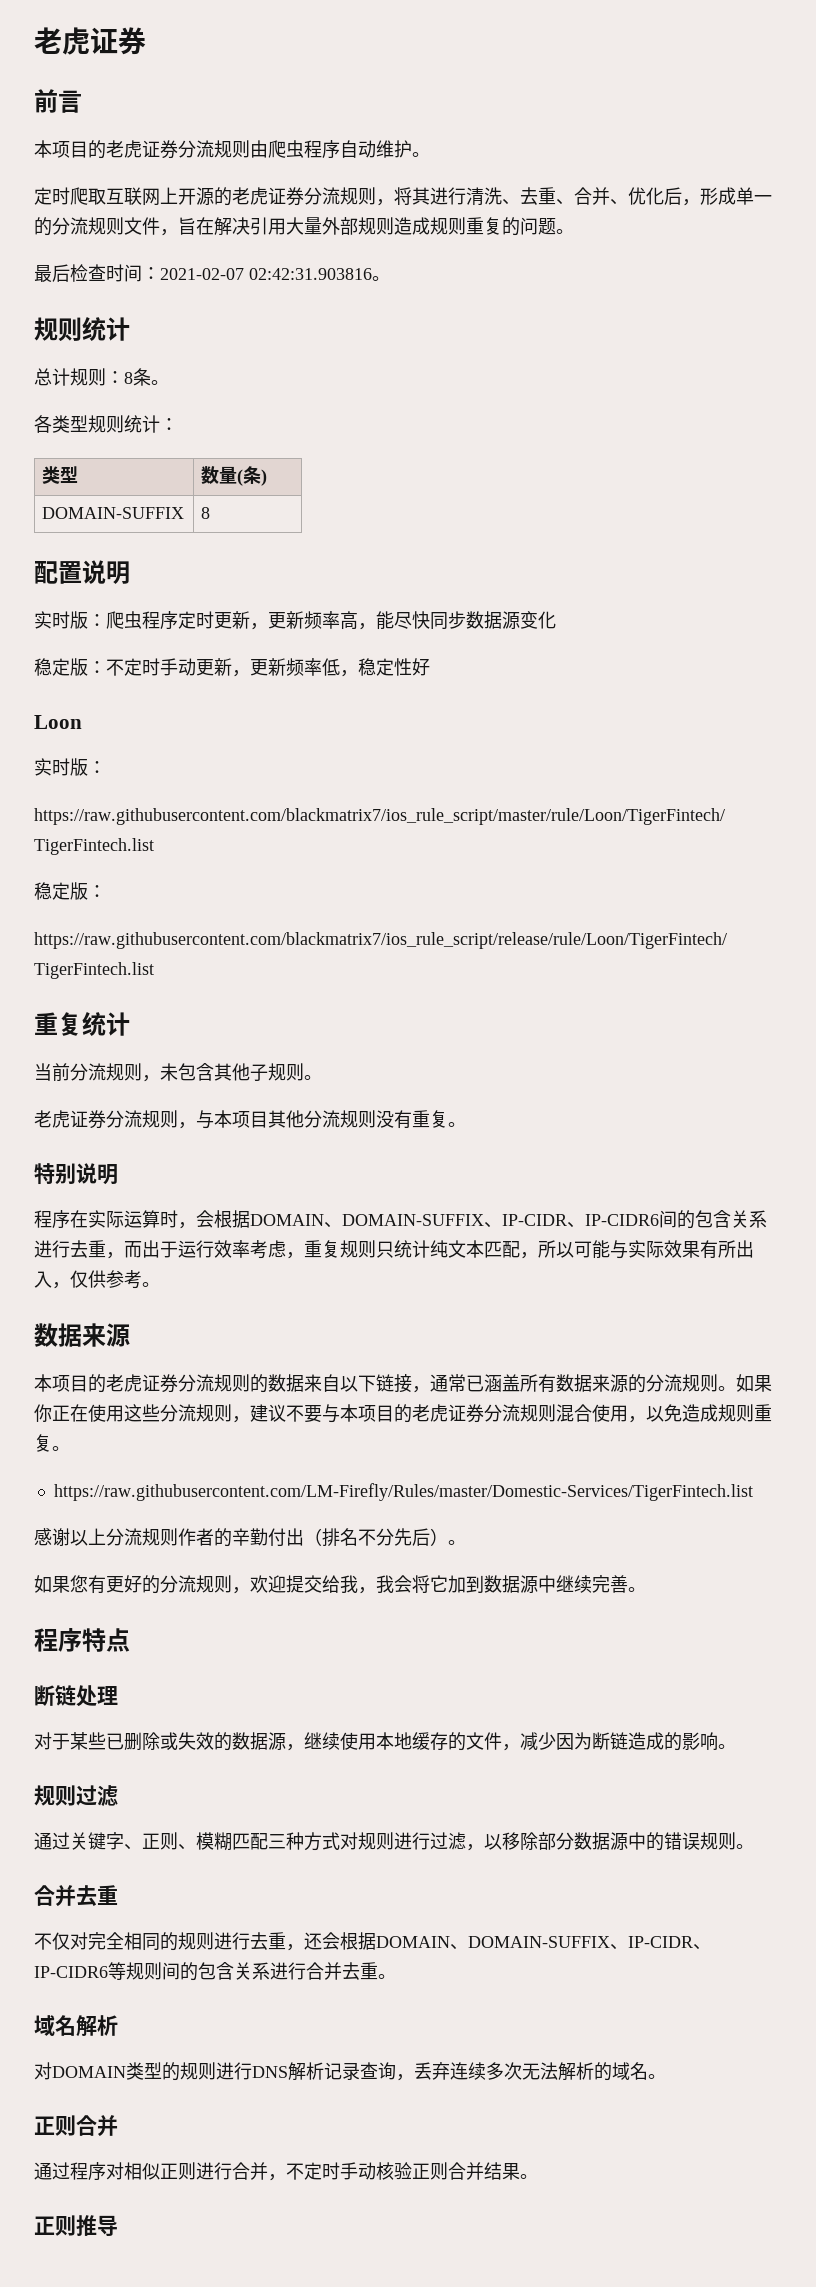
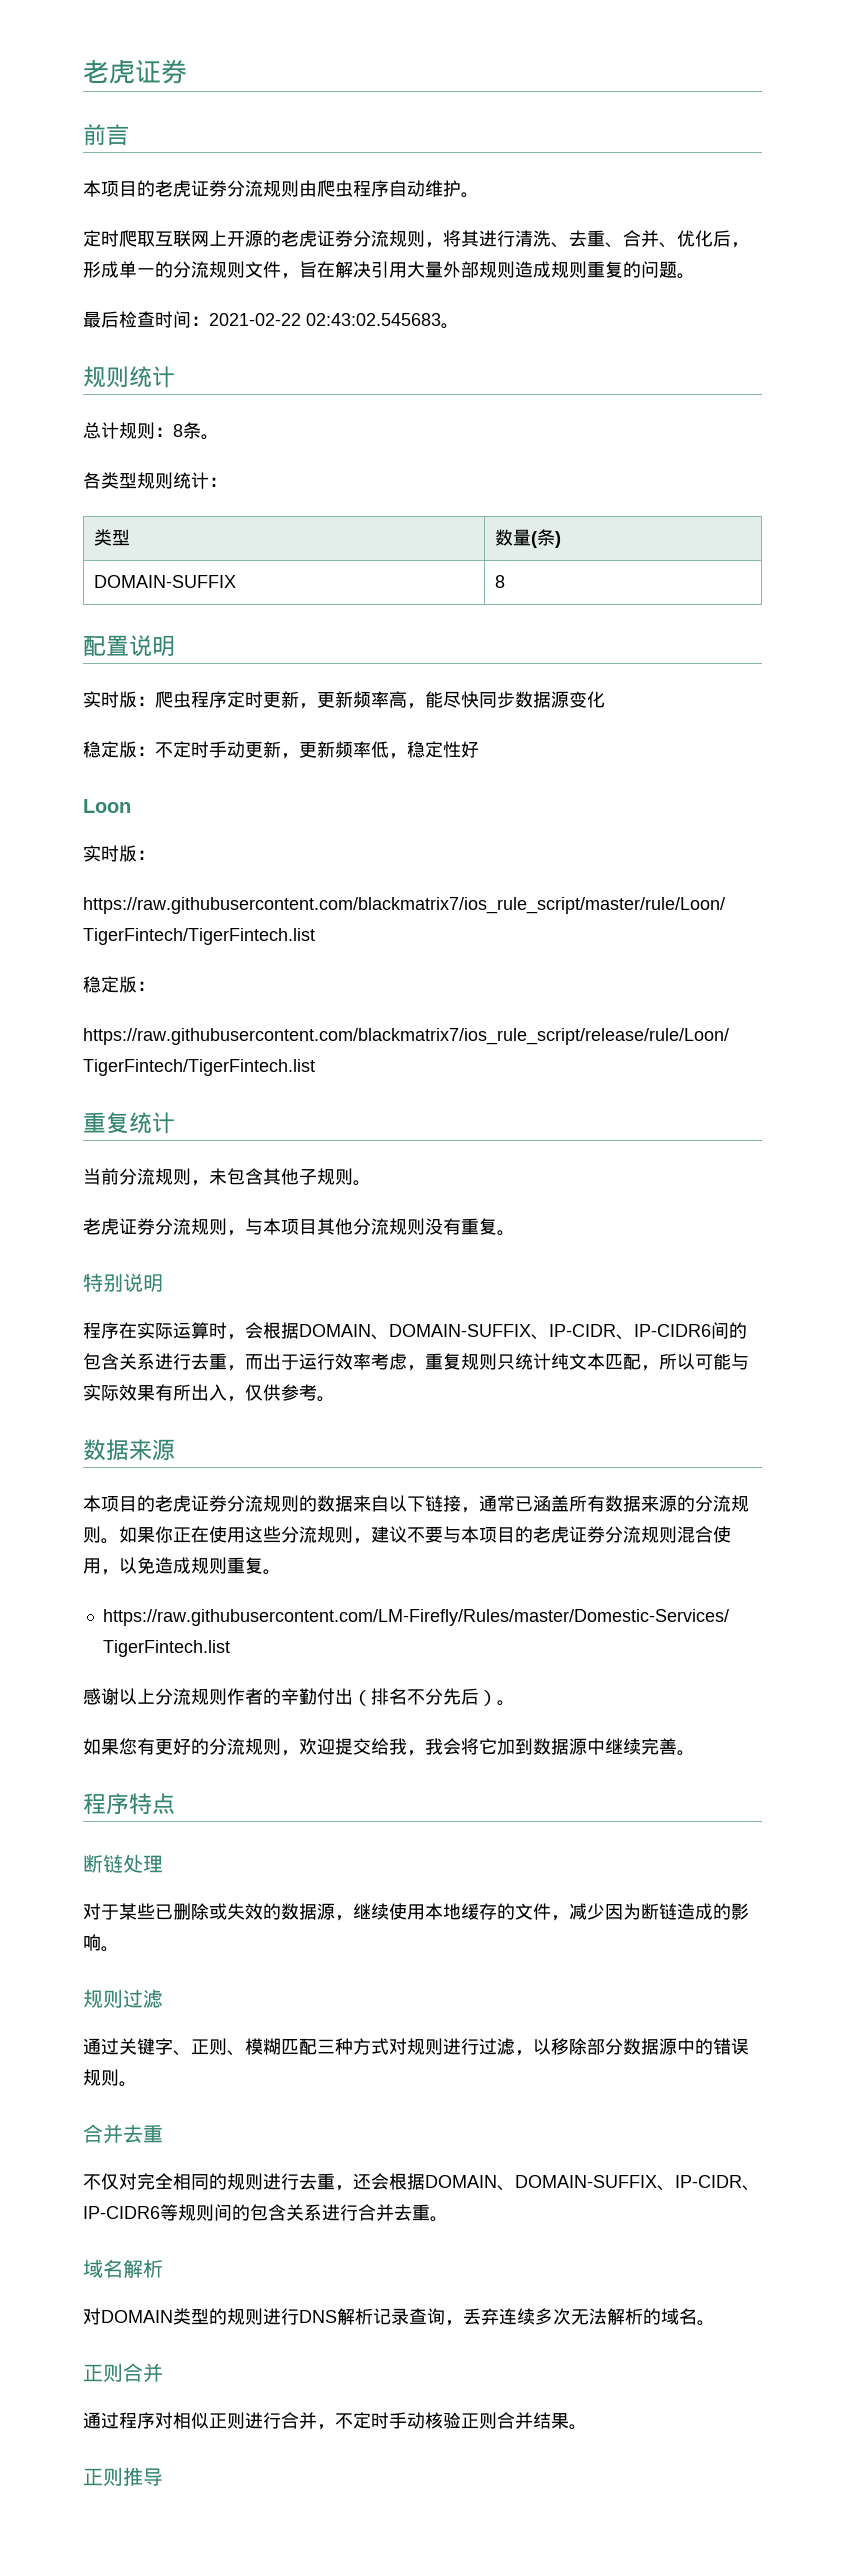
[160,268,372,280] 2021-02-07 02:42:31.903816 -> [209,313,441,326] 2021-02-22 02:43:02.545683

